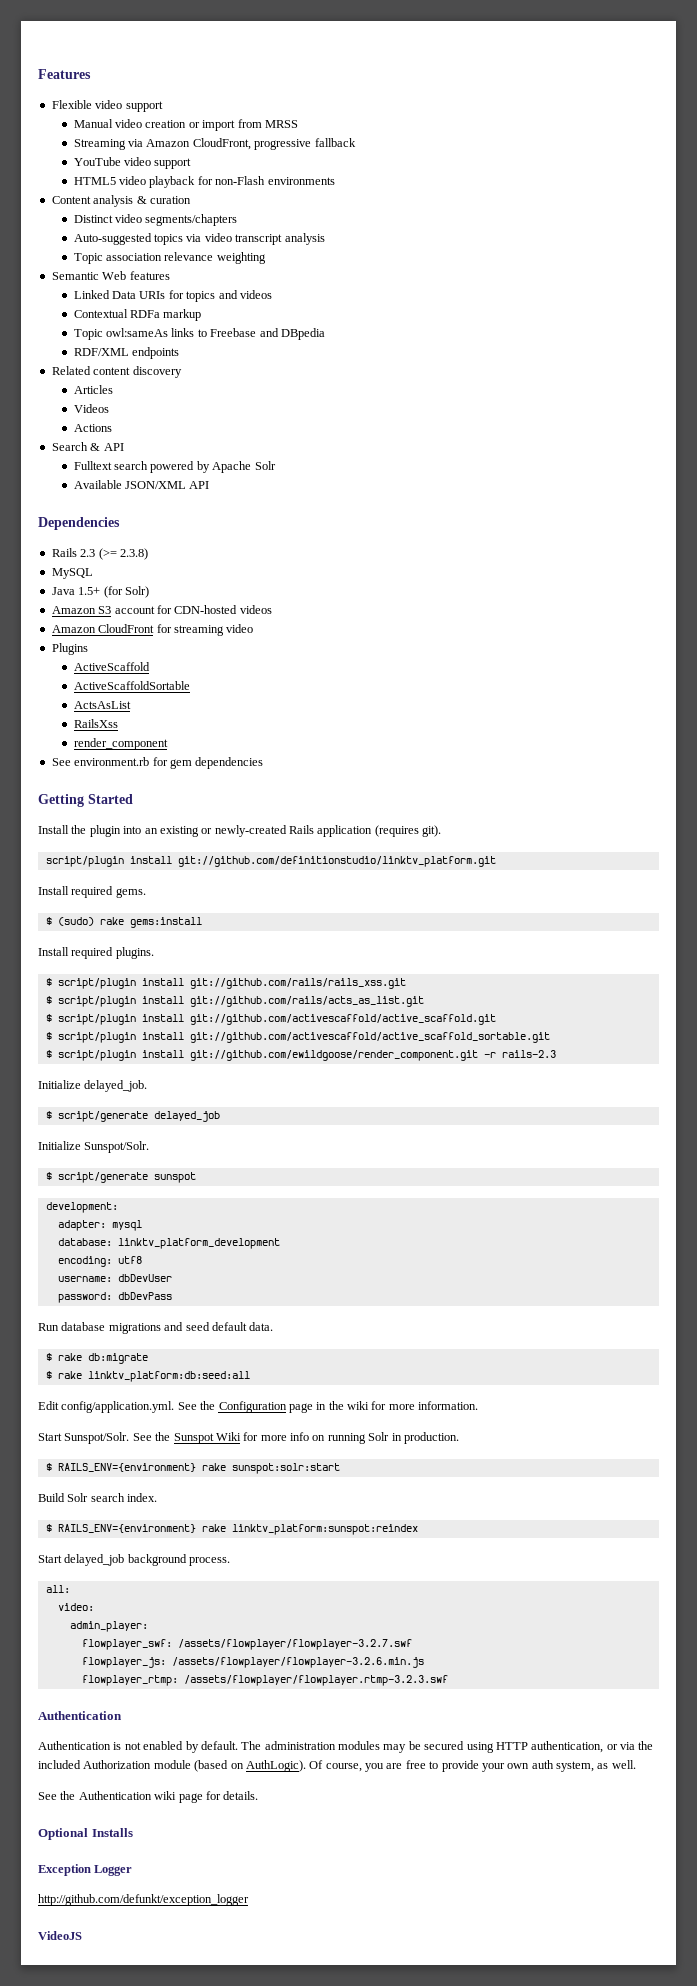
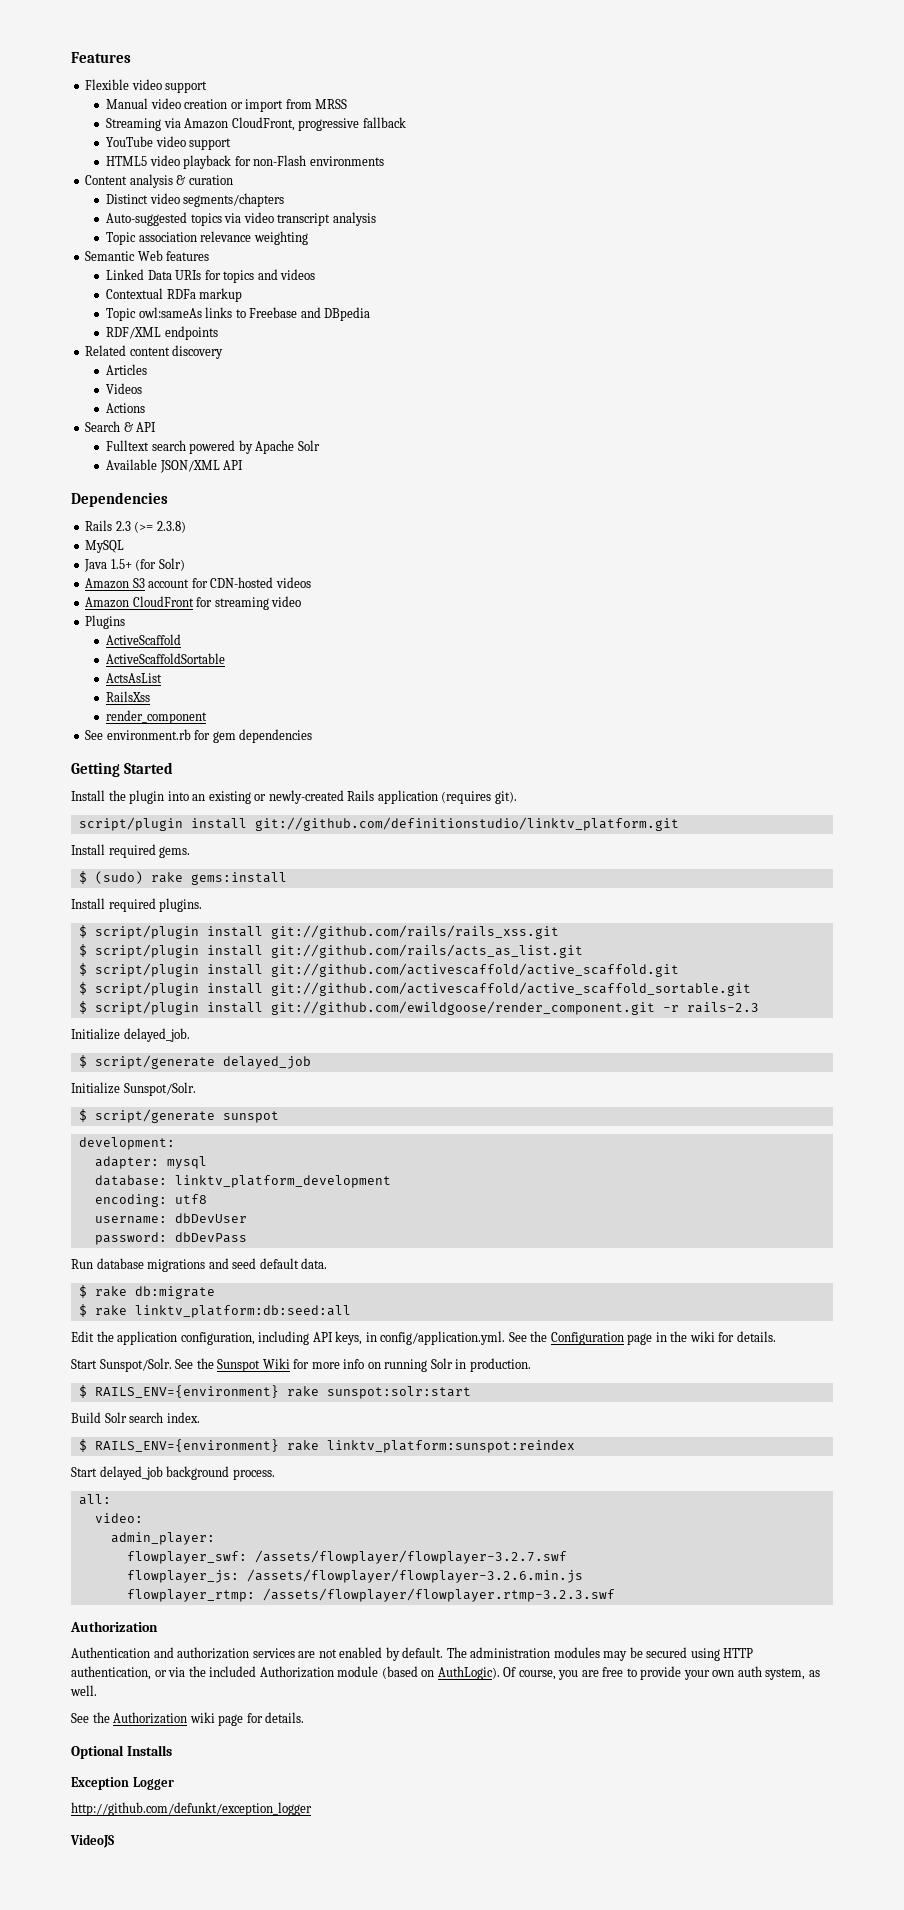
(59, 1405) none -> [96,1331,377,1345] the application configuration, including API keys, in
[388,1401,479,1410] more information. -> [736,1331,776,1342] details.
[38,1711,122,1720] [38,1741,122,1750] Authentication // Authentication is -> [70,1621,158,1632] [71,1647,316,1659] Authorization // Authentication and authorization services are
[78,1791,152,1800] Authentication -> [113,1712,188,1724] Authorization

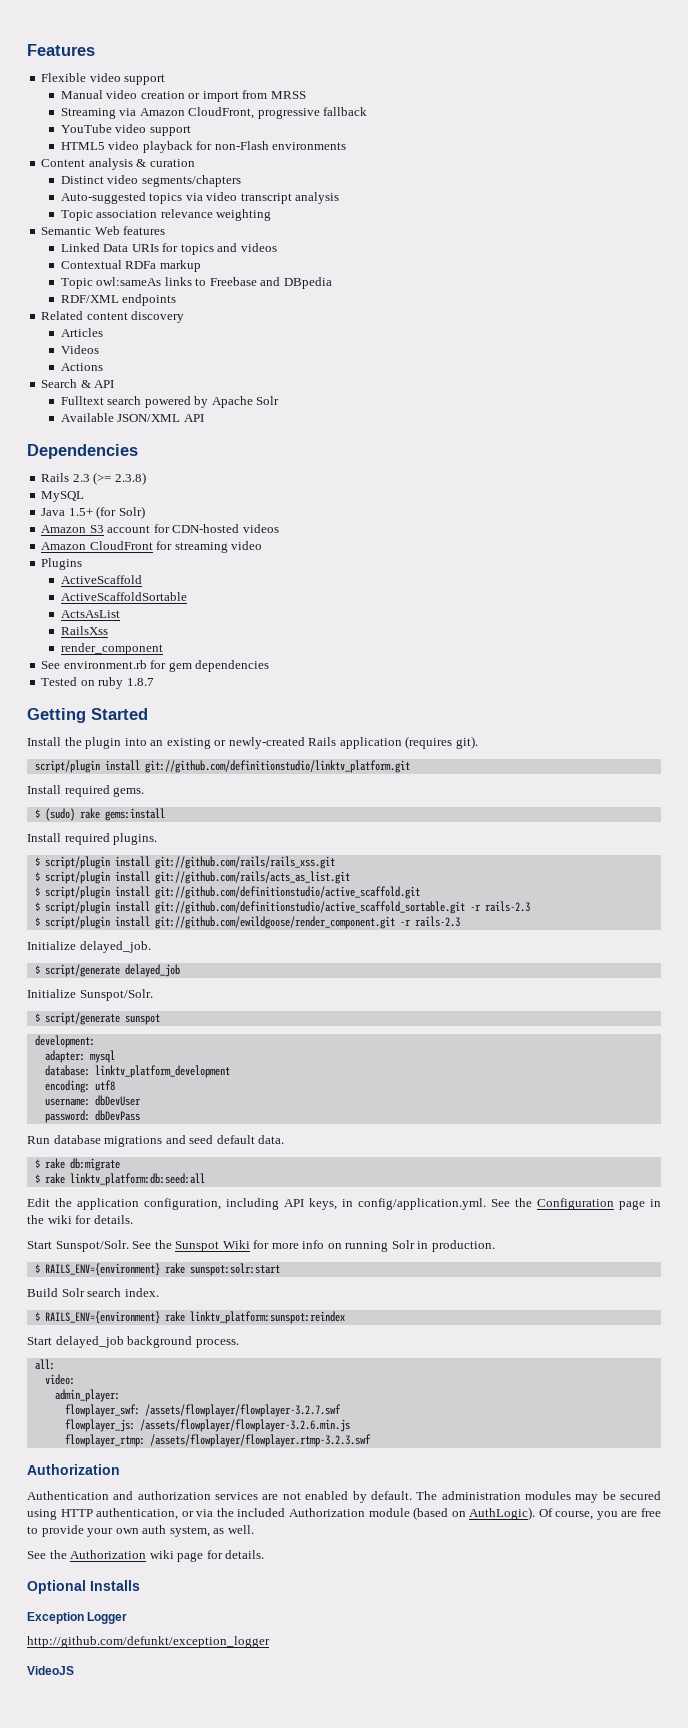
(313, 736) none -> [41,677,154,689] // Tested on ruby 1.8.7
[270,963,679,977] [78,982,751,996] git://github.com/activescaffold/active_scaffold.git // $ script/plugin install git://github.com/activescaffold/active_scaffold_sortable.git -> [154,886,420,899] [34,901,530,914] git://github.com/definitionstudio/active_scaffold.git // $ script/plugin install git://github.com/definitionstudio/active_scaffold_sortable.git -r rails-2.3

